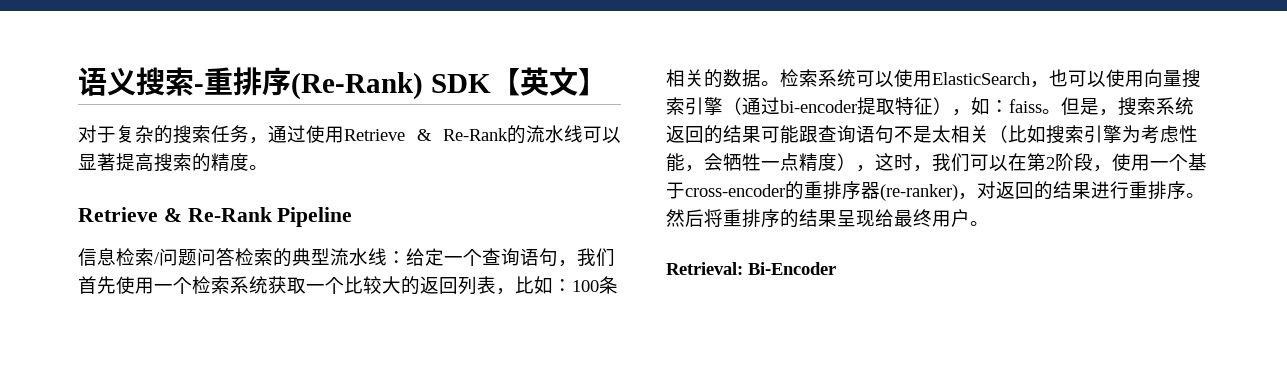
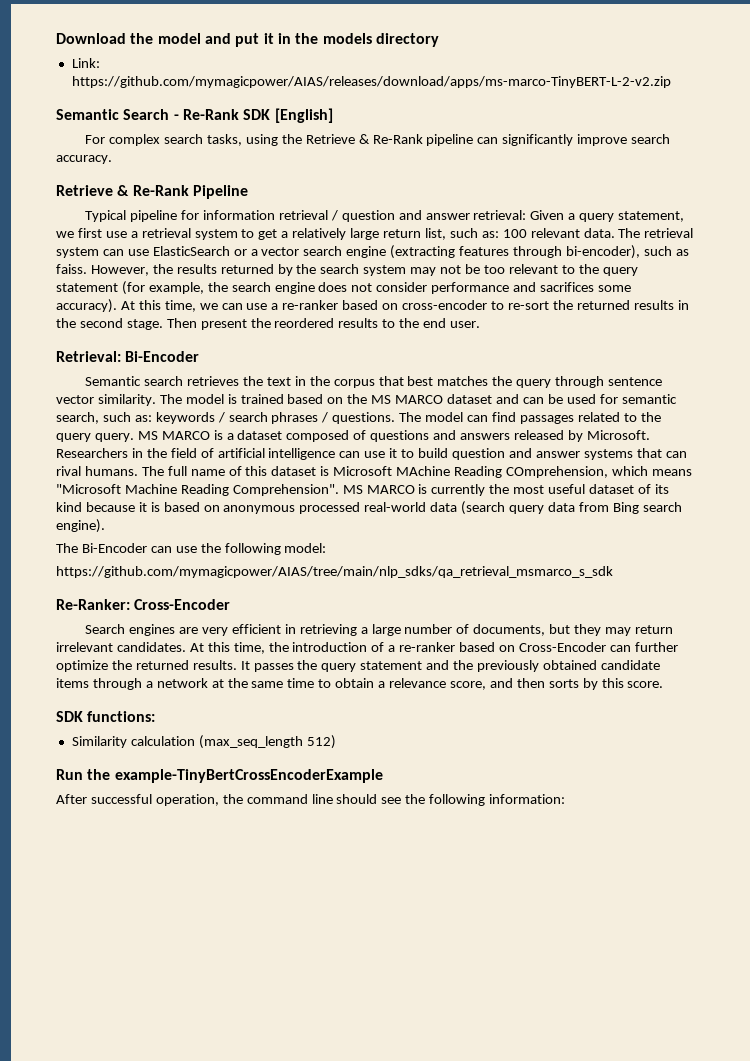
[78,67,607,100] [78,125,621,144] [78,153,268,172] [78,207,353,227] [78,248,615,267] [78,276,618,295] [666,69,1201,88] [666,97,1194,116] [666,125,1198,144] [666,153,1207,172] [666,181,1205,201] [666,209,989,228] [666,262,836,275] 语义搜索-重排序(Re-Rank) SDK【英文】 // 对于复杂的搜索任务，通过使用Retrieve & Re-Rank的流水线可以显著提高搜索的精度。 // Retrieve & Re-Rank Pipeline // 信息检索/问题问答检索的典型流水线：给定一个查询语句，我们首先使用一个检索系统获取一个比较大的返回列表，比如：100条相关的数据。检索系统可以使用ElasticSearch，也可以使用向量搜索引擎（通过bi-encoder提取特征），如：faiss。但是，搜索系统返回的结果可能跟查询语句不是太相关（比如搜索引擎为考虑性能，会牺牲一点精度），这时，我们可以在第2阶段，使用一个基于cross-encoder的重排序器(re-ranker)，对返回的结果进行重排序。然后将重排序的结果呈现给最终用户。 // Retrieval: Bi-Encoder -> [56,33,439,47] [71,58,100,68] [71,76,671,88] [56,108,333,123] [85,134,671,146] [56,155,112,164] [56,185,248,199] [85,210,685,222] [56,228,694,240] [56,245,689,259] [56,264,638,276] [56,281,631,295] [56,299,689,313] [56,318,481,330] [56,351,200,362] [85,376,663,388] [56,394,677,406] [56,412,661,424] [56,430,650,442] [56,448,687,460] [56,466,692,478] [56,484,669,496] [56,501,682,515] [56,519,105,533] [56,543,327,555] [56,566,613,578] [56,599,231,610] [85,624,673,636] [56,642,678,654] [56,660,660,672] [56,678,664,690] [56,711,156,722] [71,735,336,749] [56,769,383,783] [56,794,566,806] Download the model and put it in the models directory // Link: https://github.com/mymagicpower/AIAS/releases/download/apps/ms-marco-TinyBERT-L-2-v2.zip // Semantic Search - Re-Rank SDK [English] // For complex search tasks, using the Retrieve & Re-Rank pipeline can significantly improve search accuracy. // Retrieve & Re-Rank Pipeline // Typical pipeline for information retrieval / question and answer retrieval: Given a query statement, we first use a retrieval system to get a relatively large return list, such as: 100 relevant data. The retrieval system can use ElasticSearch or a vector search engine (extracting features through bi-encoder), such as faiss. However, the results returned by the search system may not be too relevant to the query statement (for example, the search engine does not consider performance and sacrifices some accuracy). At this time, we can use a re-ranker based on cross-encoder to re-sort the returned results in the second stage. Then present the reordered results to the end user. // Retrieval: Bi-Encoder // Semantic search retrieves the text in the corpus that best matches the query through sentence vector similarity. The model is trained based on the MS MARCO dataset and can be used for semantic search, such as: keywords / search phrases / questions. The model can find passages related to the query query. MS MARCO is a dataset composed of questions and answers released by Microsoft. Researchers in the field of artificial intelligence can use it to build question and answer systems that can rival humans. The full name of this dataset is Microsoft MAchine Reading COmprehension, which means "Microsoft Machine Reading Comprehension". MS MARCO is currently the most useful dataset of its kind because it is based on anonymous processed real-world data (search query data from Bing search engine). // The Bi-Encoder can use the following model: // https://github.com/mymagicpower/AIAS/tree/main/nlp_sdks/qa_retrieval_msmarco_s_sdk // Re-Ranker: Cross-Encoder // Search engines are very efficient in retrieving a large number of documents, but they may return irrelevant candidates. At this time, the introduction of a re-ranker based on Cross-Encoder can further optimize the returned results. It passes the query statement and the previously obtained candidate items through a network at the same time to obtain a relevance score, and then sorts by this score. // SDK functions: // Similarity calculation (max_seq_length 512) // Run the example-TinyBertCrossEncoderExample // After successful operation, the command line should see the following information:

